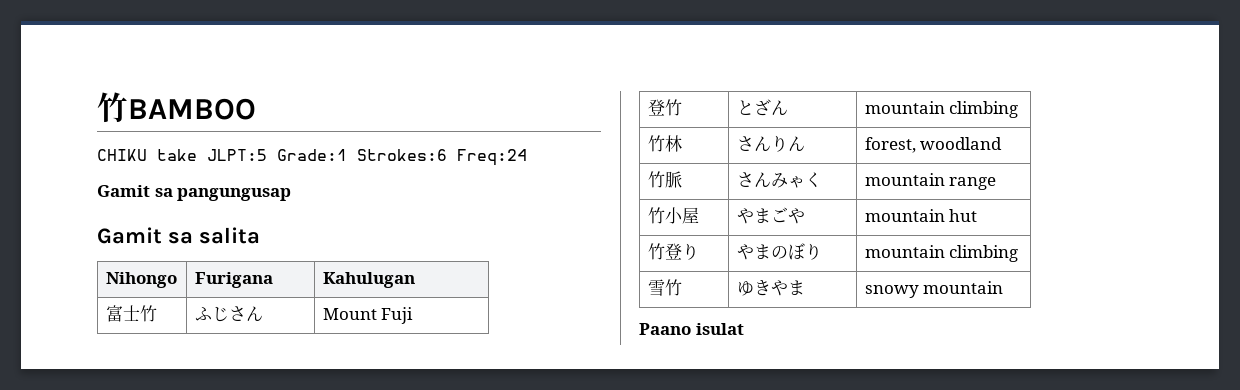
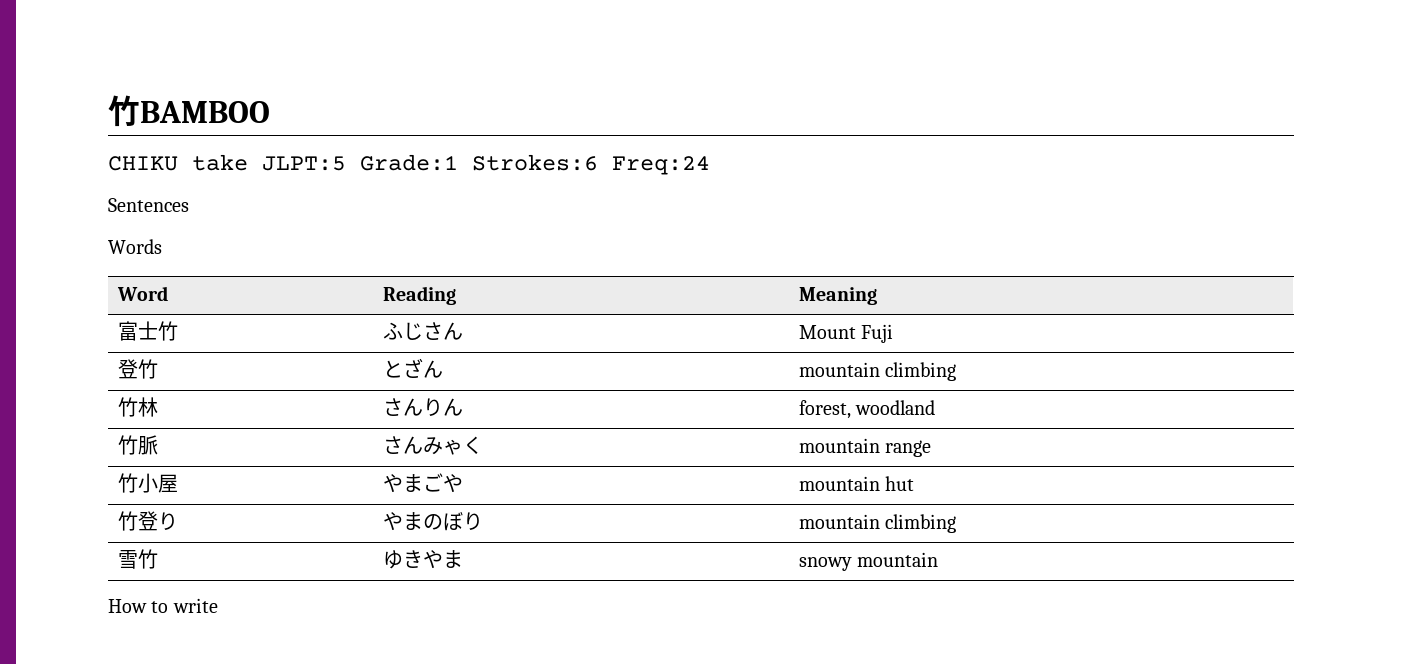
[97,185,292,201] [97,227,260,244] [105,272,177,288] [194,272,273,288] [322,272,415,288] Gamit sa pangungusap // Gamit sa salita // Nihongo | Furigana | Kahulugan -> [108,198,189,212] [108,239,162,254] [116,286,168,301] [382,286,456,305] [798,287,877,305] Sentences // Words // Word | Reading | Meaning
[639,323,744,335] Paano isulat -> [108,598,218,613] How to write

